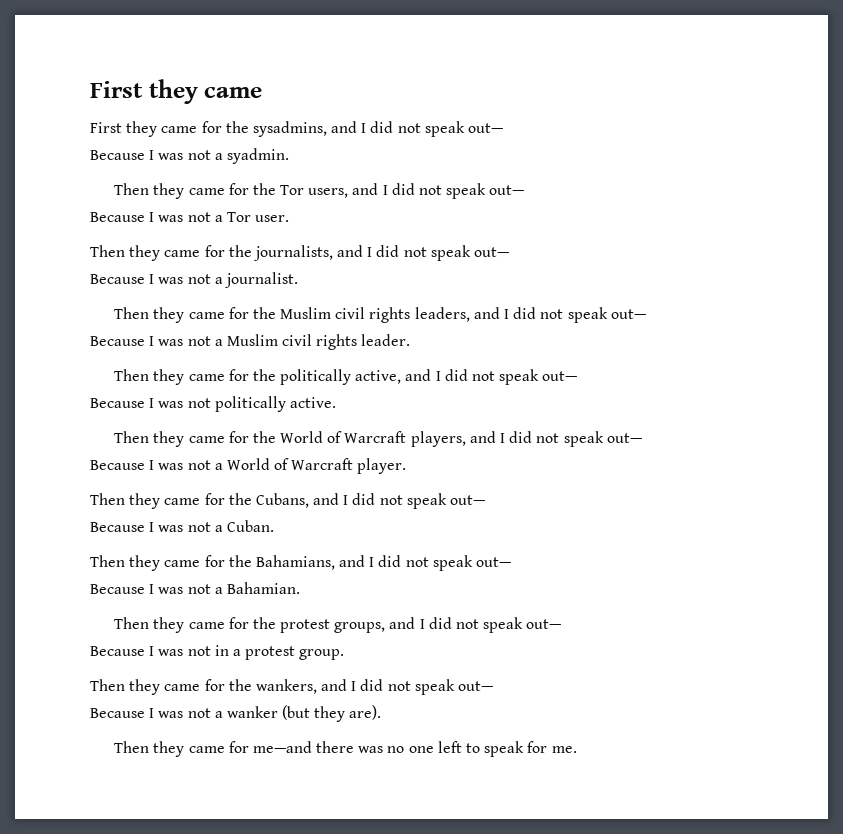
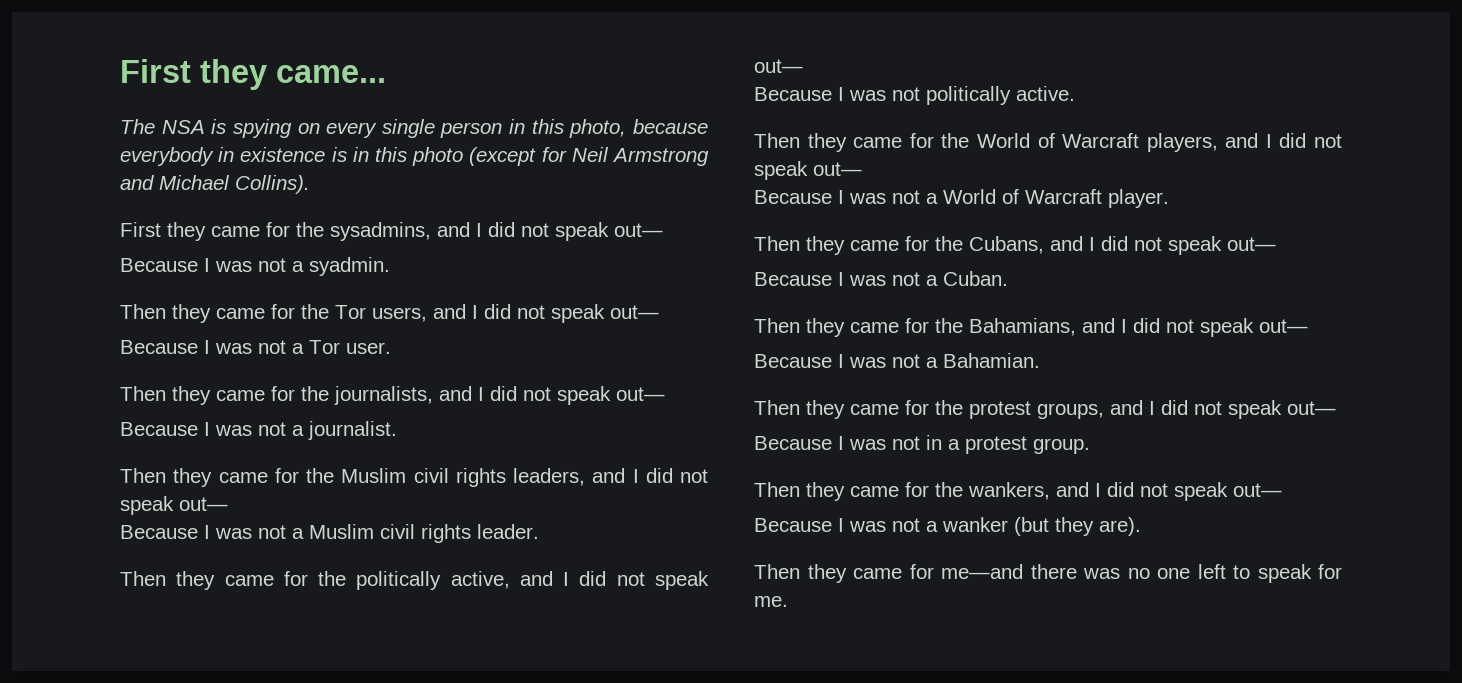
[90,79,263,104] First they came -> [120,59,386,90] [120,119,708,138] [120,147,709,166] [120,175,310,194] First they came... // The NSA is spying on every single person in this photo, because everybody in existence is in this photo (except for Neil Armstrong and Michael Collins).

